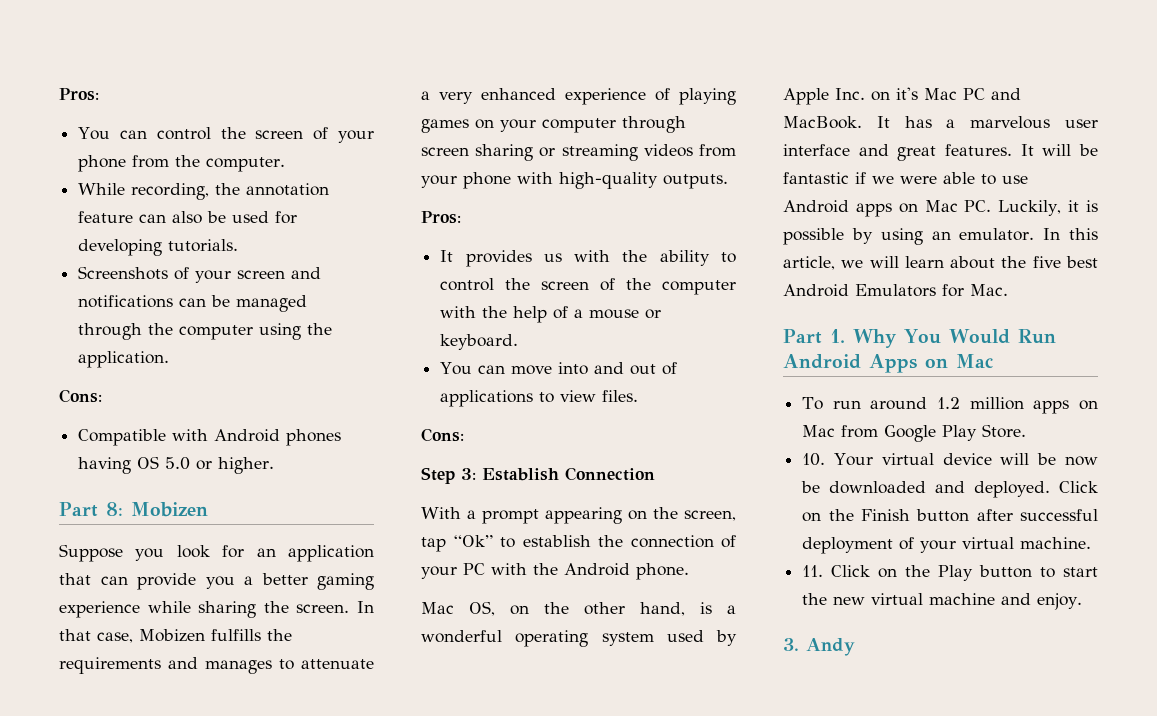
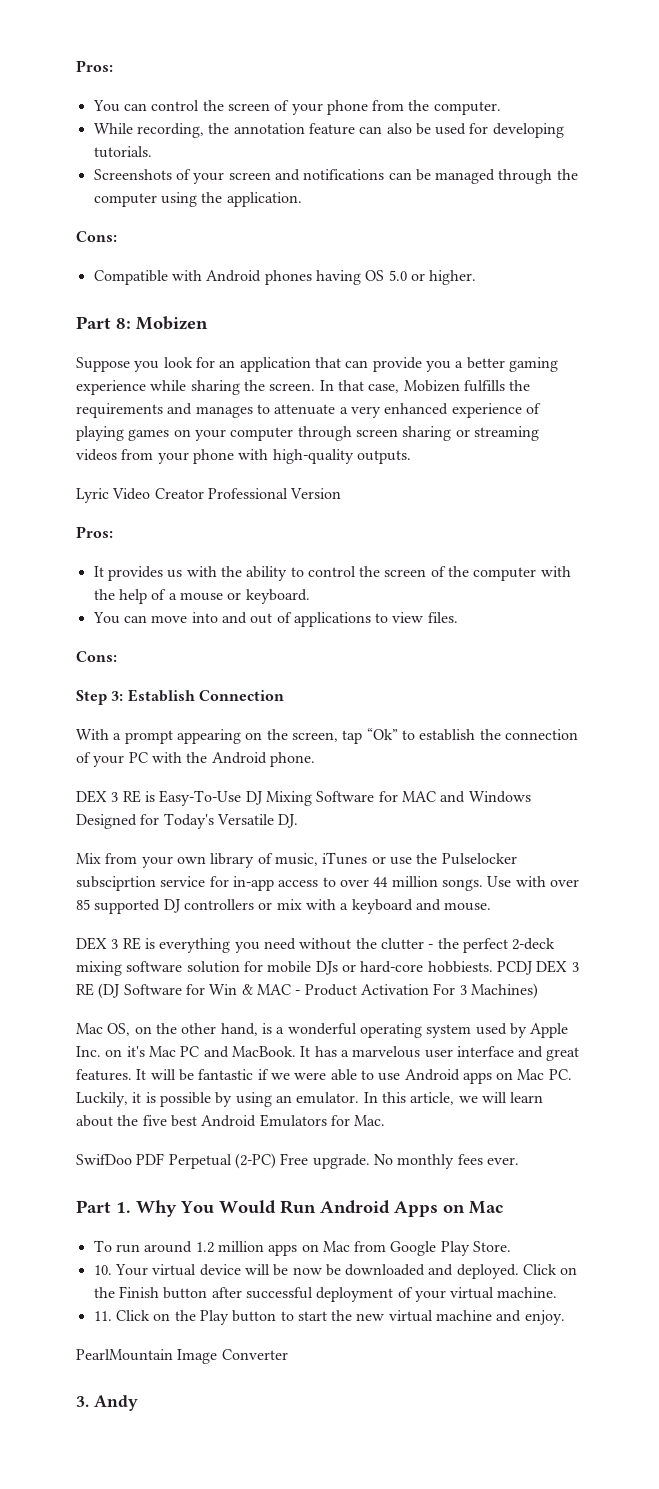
(728, 181) none -> [76,488,342,503] // Lyric Video Creator Professional Version
(689, 571) none -> [76,790,531,806] [76,813,299,829] [76,852,517,868] [76,876,579,891] [76,899,492,914] [76,937,556,953] [76,960,579,976] [76,983,538,999] // DEX 3 RE is Easy-To-Use DJ Mixing Software for MAC and Windows Designed for Today's Versatile DJ. // Mix from your own library of music, iTunes or use the Pulselocker subsciprtion service for in-app access to over 44 million songs. Use with over 85 supported DJ controllers or mix with a keyboard and mouse. // DEX 3 RE is everything you need without the clutter - the perfect 2-deck mixing software solution for mobile DJs or hard-core hobbiests. PCDJ DEX 3 RE (DJ Software for Win & MAC - Product Activation For 3 Machines)
(1008, 290) none -> [76,1153,519,1169] // SwifDoo PDF Perpetual (2-PC) Free upgrade. No monthly fees ever.
(1083, 601) none -> [76,1349,288,1364] // PearlMountain Image Converter

